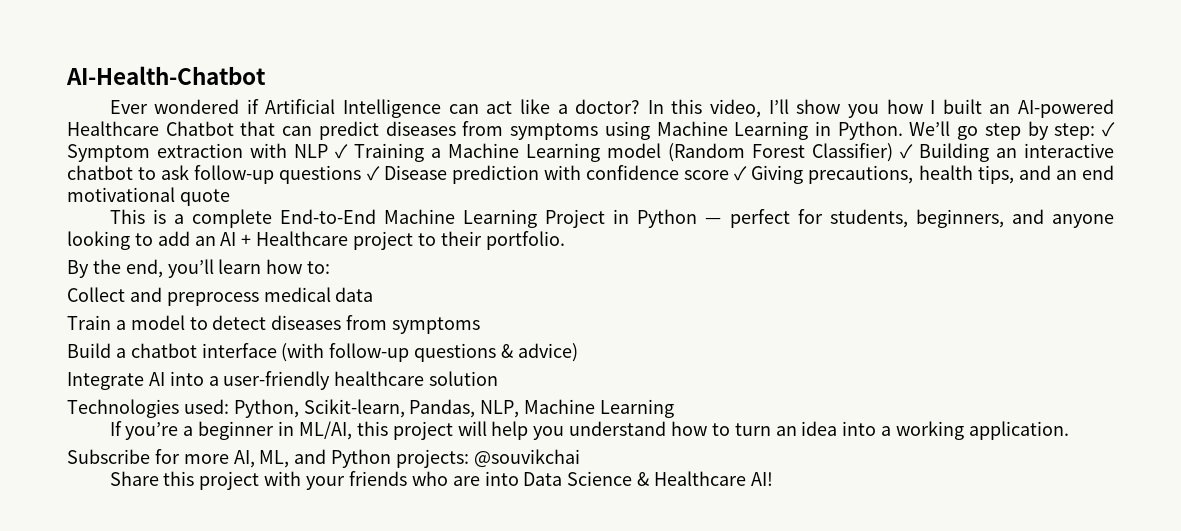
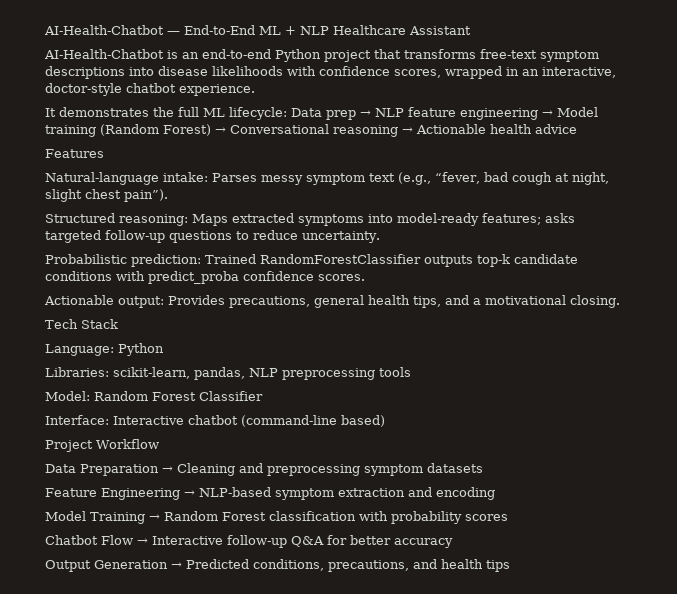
[66,66,266,85] [109,99,1114,118] [67,121,1115,140] [67,143,1114,162] [67,165,1114,184] [67,187,230,206] [109,209,1114,228] [67,231,565,250] [67,259,331,278] [67,287,374,306] [67,315,481,334] [67,343,578,362] [67,371,499,390] [67,399,675,418] [109,421,1069,440] [67,449,580,468] [109,471,773,490] AI-Health-Chatbot // Ever wondered if Artificial Intelligence can act like a doctor? In this video, I’ll show you how I built an AI-powered Healthcare Chatbot that can predict diseases from symptoms using Machine Learning in Python. We’ll go step by step: ✓ Symptom extraction with NLP ✓ Training a Machine Learning model (Random Forest Classifier) ✓ Building an interactive chatbot to ask follow-up questions ✓ Disease prediction with confidence score ✓ Giving precautions, health tips, and an end motivational quote // This is a complete End-to-End Machine Learning Project in Python — perfect for students, beginners, and anyone looking to add an AI + Healthcare project to their portfolio. // By the end, you’ll learn how to: // Collect and preprocess medical data // Train a model to detect diseases from symptoms // Build a chatbot interface (with follow-up questions & advice) // Integrate AI into a user-friendly healthcare solution // Technologies used: Python, Scikit-learn, Pandas, NLP, Machine Learning // If you’re a beginner in ML/AI, this project will help you understand how to turn an idea into a working application. // Subscribe for more AI, ML, and Python projects: @souvikchai // Share this project with your friends who are into Data Science & Healthcare AI! -> [44,25,471,35] [44,49,599,62] [45,66,616,79] [45,83,255,96] [45,107,598,120] [45,124,577,137] [45,149,104,158] [45,172,609,185] [45,189,168,202] [45,213,575,226] [45,230,380,243] [45,254,578,267] [45,271,365,284] [44,295,620,308] [45,319,118,329] [45,343,164,356] [45,367,411,380] [45,391,263,401] [45,415,385,427] [45,439,159,452] [45,463,483,476] [45,487,495,500] [45,511,508,524] [45,535,453,548] [45,559,510,572] AI-Health-Chatbot — End-to-End ML + NLP Healthcare Assistant // AI-Health-Chatbot is an end-to-end Python project that transforms free-text symptom descriptions into disease likelihoods with confidence scores, wrapped in an interactive, doctor-style chatbot experience. // It demonstrates the full ML lifecycle: Data prep → NLP feature engineering → Model training (Random Forest) → Conversational reasoning → Actionable health advice // Features // Natural-language intake: Parses messy symptom text (e.g., “fever, bad cough at night, slight chest pain”). // Structured reasoning: Maps extracted symptoms into model-ready features; asks targeted follow-up questions to reduce uncertainty. // Probabilistic prediction: Trained RandomForestClassifier outputs top-k candidate conditions with predict_proba confidence scores. // Actionable output: Provides precautions, general health tips, and a motivational closing. // Tech Stack // Language: Python // Libraries: scikit-learn, pandas, NLP preprocessing tools // Model: Random Forest Classifier // Interface: Interactive chatbot (command-line based) // Project Workflow // Data Preparation → Cleaning and preprocessing symptom datasets // Feature Engineering → NLP-based symptom extraction and encoding // Model Training → Random Forest classification with probability scores // Chatbot Flow → Interactive follow-up Q&A for better accuracy // Output Generation → Predicted conditions, precautions, and health tips

